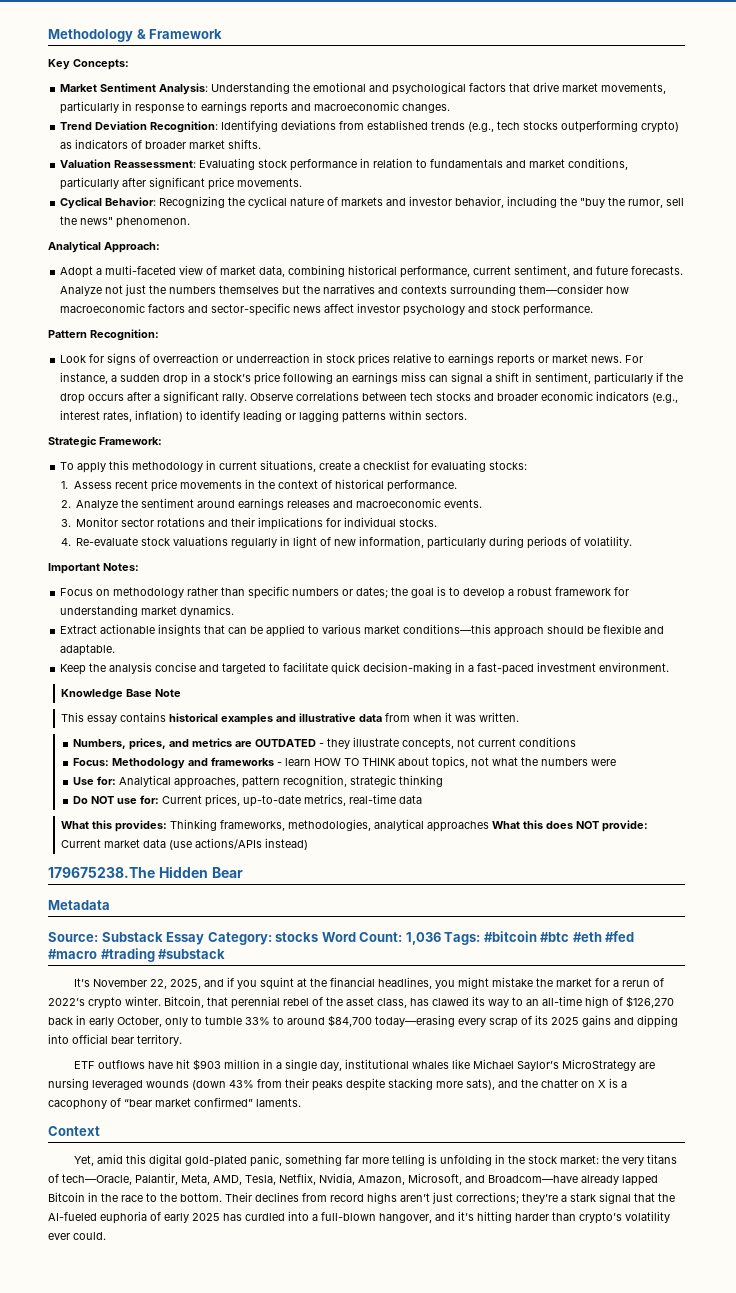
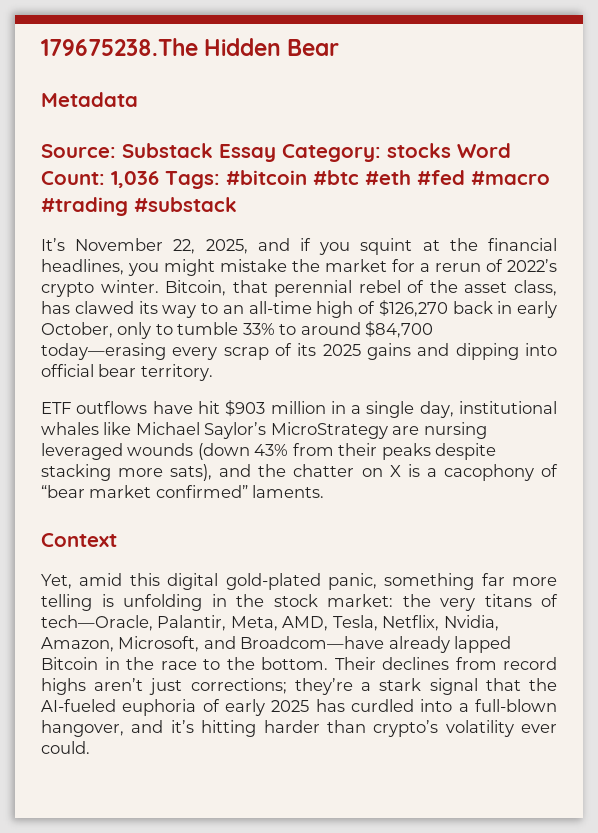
[48,29,223,42] [48,59,129,70] [60,82,667,95] [60,101,451,114] [60,120,680,133] [60,139,262,149] [60,158,629,171] [60,177,303,190] [60,196,685,209] [60,216,191,228] [48,241,160,253] [60,265,684,278] [60,284,630,296] [60,303,594,316] [48,329,159,341] [60,353,644,366] [60,372,684,385] [60,391,679,404] [60,410,468,423] [48,436,162,448] [60,460,528,473] [60,479,457,492] [60,498,483,510] [60,517,438,530] [60,536,633,549] [48,563,139,574] [60,586,630,599] [60,605,235,617] [60,624,665,637] [60,644,116,656] [60,662,670,675] [60,689,181,700] [60,712,519,725] [73,737,577,750] [73,756,617,769] [73,775,444,788] [73,794,423,807] [60,819,648,832] [60,838,308,850] Methodology & Framework // Key Concepts: // Market Sentiment Analysis: Understanding the emotional and psychological factors that drive market movements, particularly in response to earnings reports and macroeconomic changes. // Trend Deviation Recognition: Identifying deviations from established trends (e.g., tech stocks outperforming crypto) as indicators of broader market shifts. // Valuation Reassessment: Evaluating stock performance in relation to fundamentals and market conditions, particularly after significant price movements. // Cyclical Behavior: Recognizing the cyclical nature of markets and investor behavior, including the "buy the rumor, sell the news" phenomenon. // Analytical Approach: // Adopt a multi-faceted view of market data, combining historical performance, current sentiment, and future forecasts. Analyze not just the numbers themselves but the narratives and contexts surrounding them—consider how macroeconomic factors and sector-specific news affect investor psychology and stock performance. // Pattern Recognition: // Look for signs of overreaction or underreaction in stock prices relative to earnings reports or market news. For instance, a sudden drop in a stock’s price following an earnings miss can signal a shift in sentiment, particularly if the drop occurs after a significant rally. Observe correlations between tech stocks and broader economic indicators (e.g., interest rates, inflation) to identify leading or lagging patterns within sectors. // Strategic Framework: // To apply this methodology in current situations, create a checklist for evaluating stocks: // 1. Assess recent price movements in the context of historical performance. // 2. Analyze the sentiment around earnings releases and macroeconomic events. // 3. Monitor sector rotations and their implications for individual stocks. // 4. Re-evaluate stock valuations regularly in light of new information, particularly during periods of volatility. // Important Notes: // Focus on methodology rather than specific numbers or dates; the goal is to develop a robust framework for understanding market dynamics. // Extract actionable insights that can be applied to various market conditions—this approach should be flexible and adaptable. // Keep the analysis concise and targeted to facilitate quick decision-making in a fast-paced investment environment. // Knowledge Base Note // This essay contains historical examples and illustrative data from when it was written. // Numbers, prices, and metrics are OUTDATED - they illustrate concepts, not current conditions // Focus: Methodology and frameworks - learn HOW TO THINK about topics, not what the numbers were // Use for: Analytical approaches, pattern recognition, strategic thinking // Do NOT use for: Current prices, up-to-date metrics, real-time data // What this provides: Thinking frameworks, methodologies, analytical approaches What this does NOT provide: Current market data (use actions/APIs instead) // -> (41, 47) none

